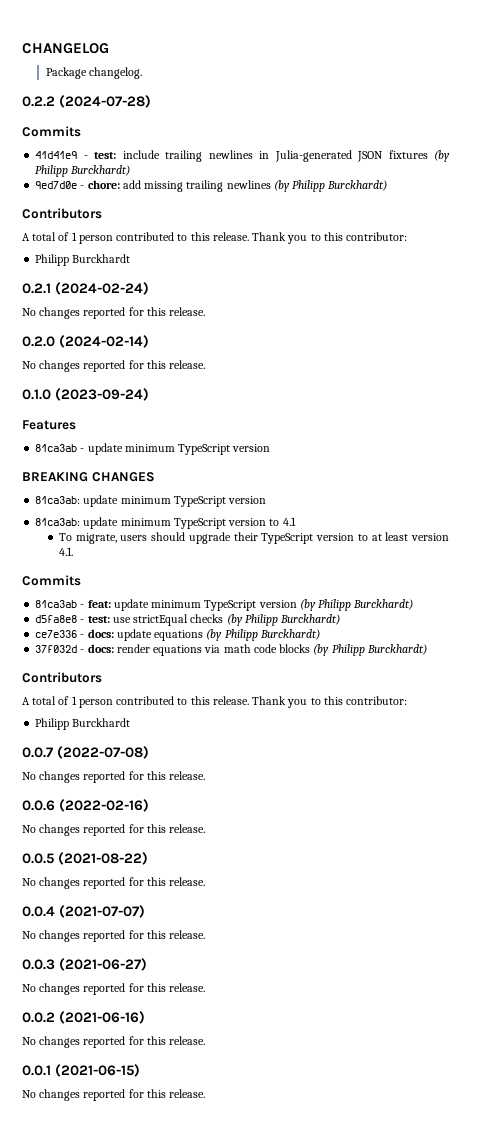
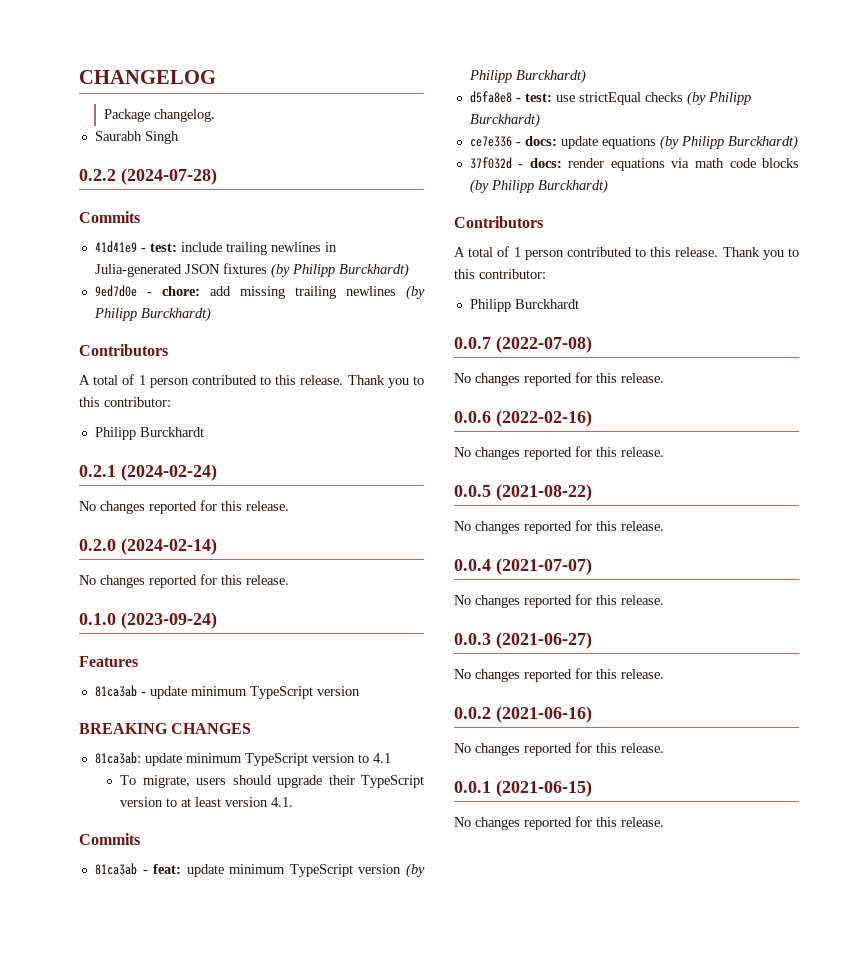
(142, 73) none -> [94,131,179,144] // Saurabh Singh
[35,517,267,529] // 81ca3ab: update minimum TypeScript version -> (355, 758) none

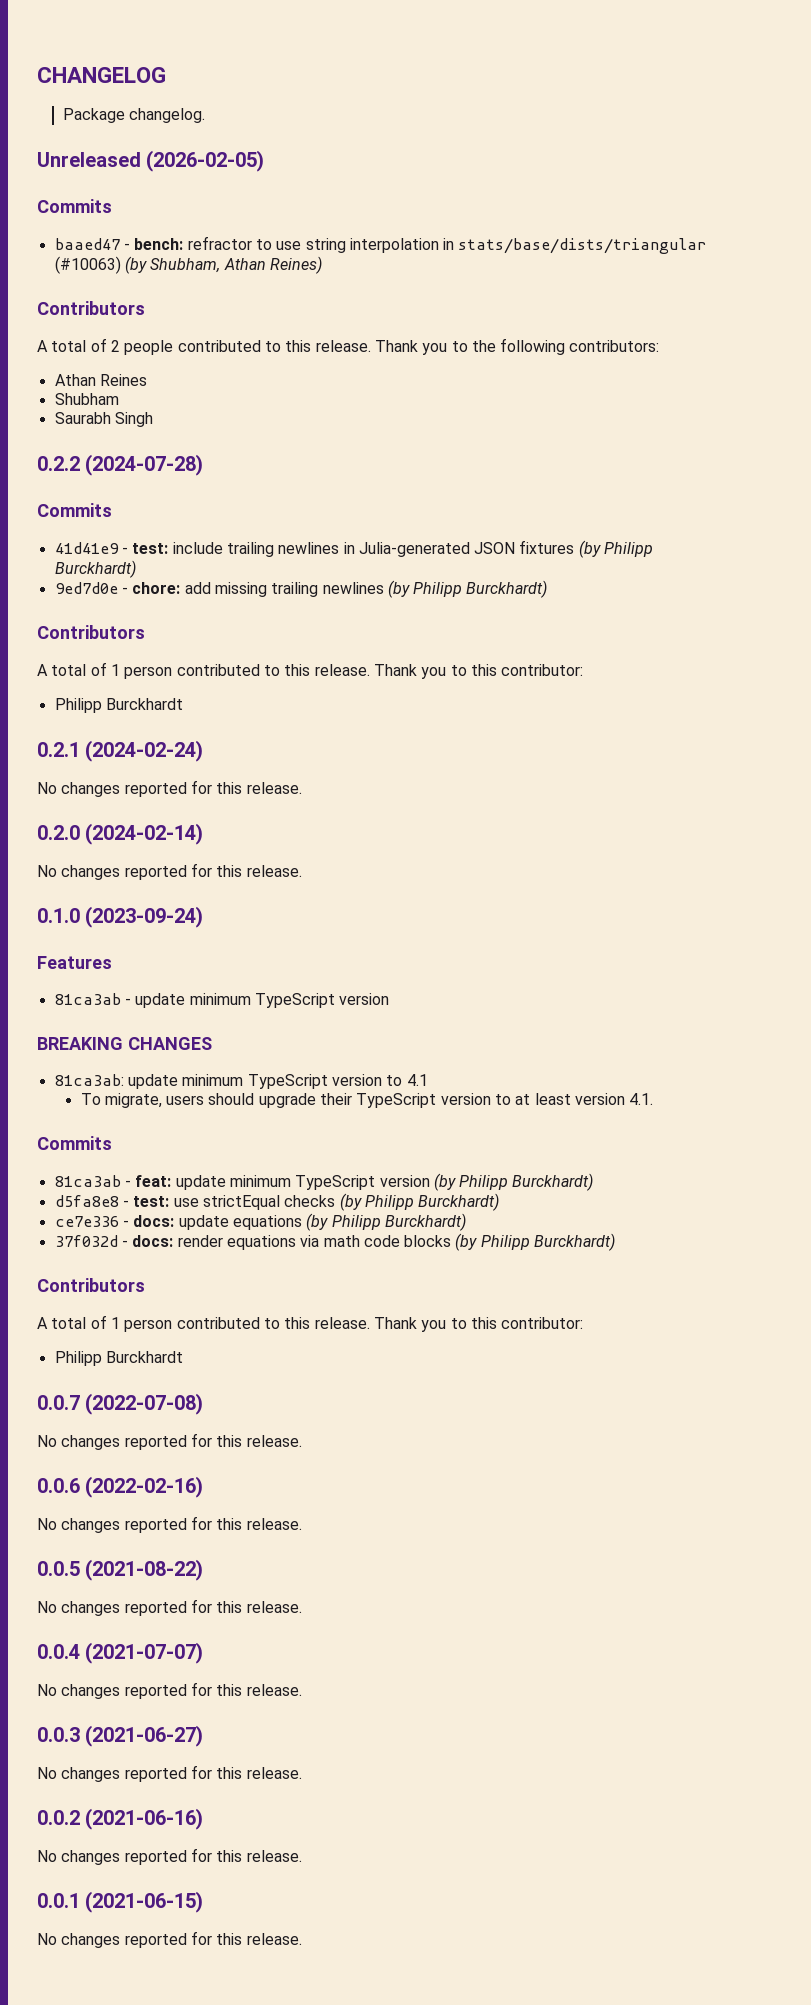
(216, 115) none -> [37,150,265,172] [37,199,112,213] [54,236,707,254] [54,256,322,274] [37,301,145,315] [37,338,660,355] [54,374,147,386] [54,393,119,405] // Unreleased (2026-02-05) // Commits // baaed47 - bench: refractor to use string interpolation in stats/base/dists/triangular (#10063) (by Shubham, Athan Reines) // Contributors // A total of 2 people contributed to this release. Thank you to the following contributors: // Athan Reines // Shubham

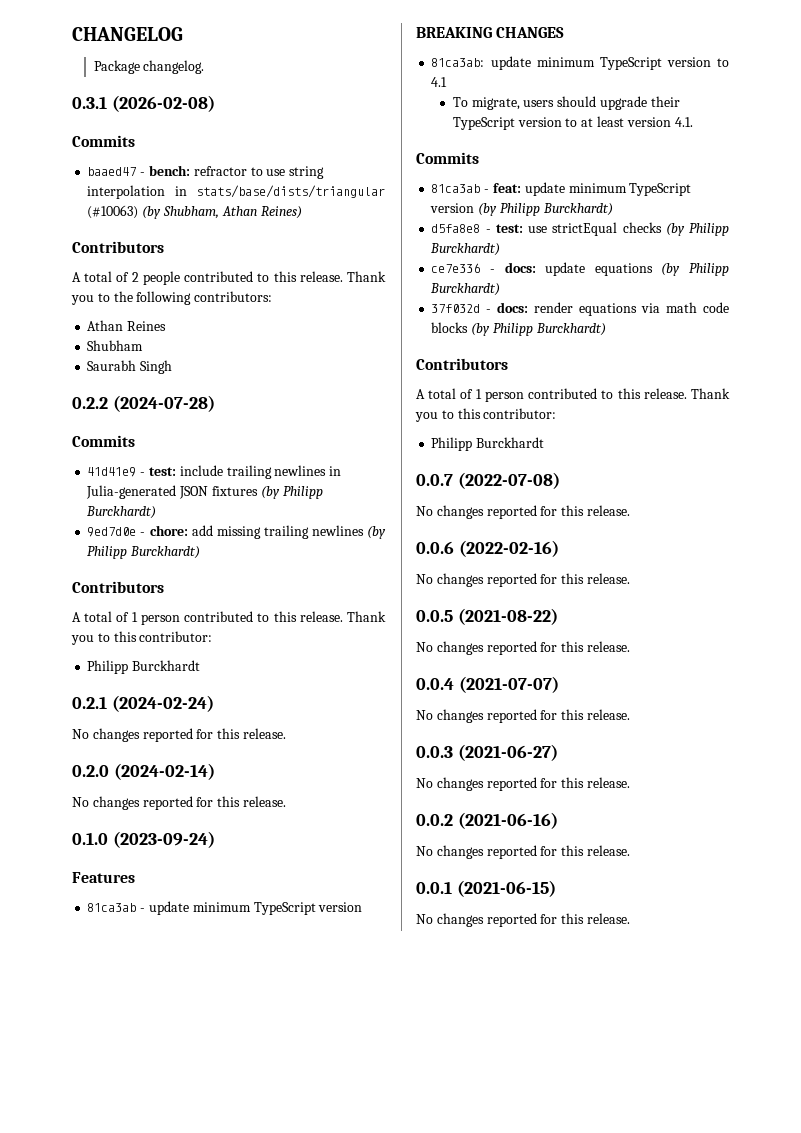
[37,150,265,172] Unreleased (2026-02-05) -> [72,95,215,112] 0.3.1 (2026-02-08)

